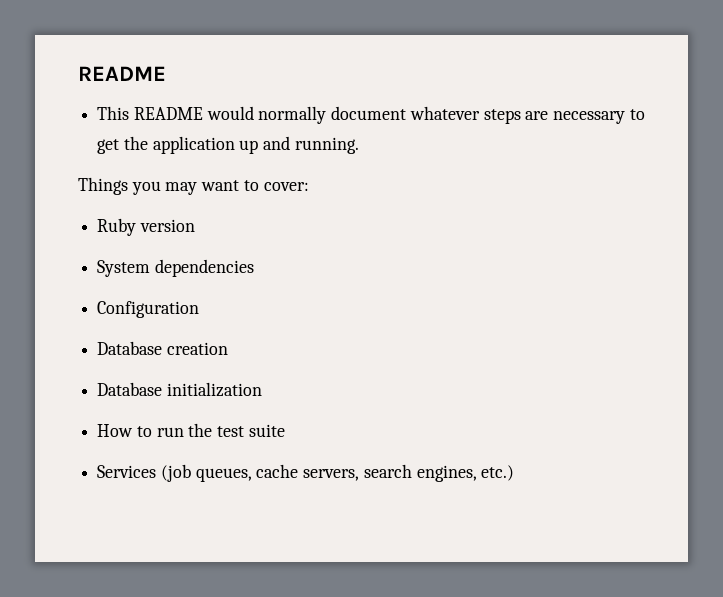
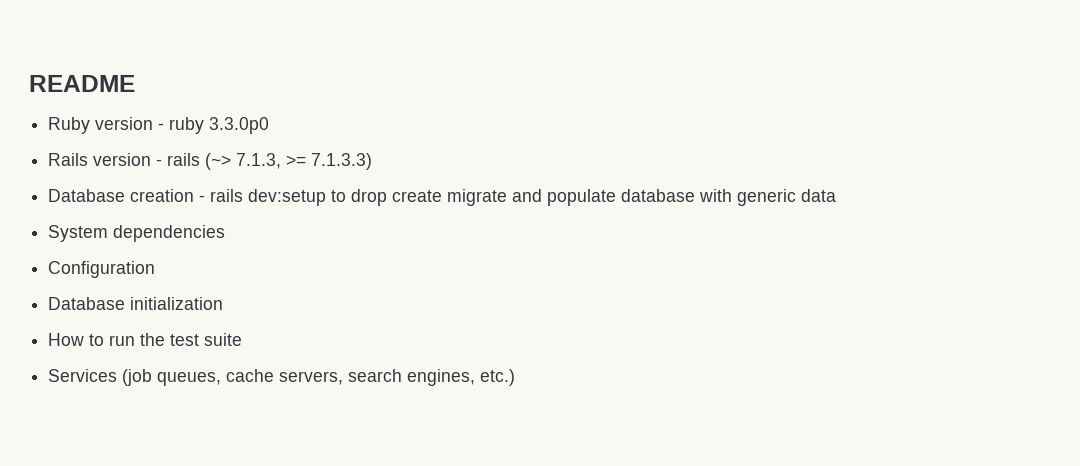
[97,106,645,124] [97,136,359,154] [78,177,309,195] [97,218,195,236] This README would normally document whatever steps are necessary to get the application up and running. // Things you may want to cover: // Ruby version -> [48,117,270,134] [48,153,373,170] [48,189,837,206] Ruby version - ruby 3.3.0p0 // Rails version - rails (~> 7.1.3, >= 7.1.3.3) // Database creation - rails dev:setup to drop create migrate and populate database with generic data
[97,341,228,355] // Database creation -> (156, 269) none

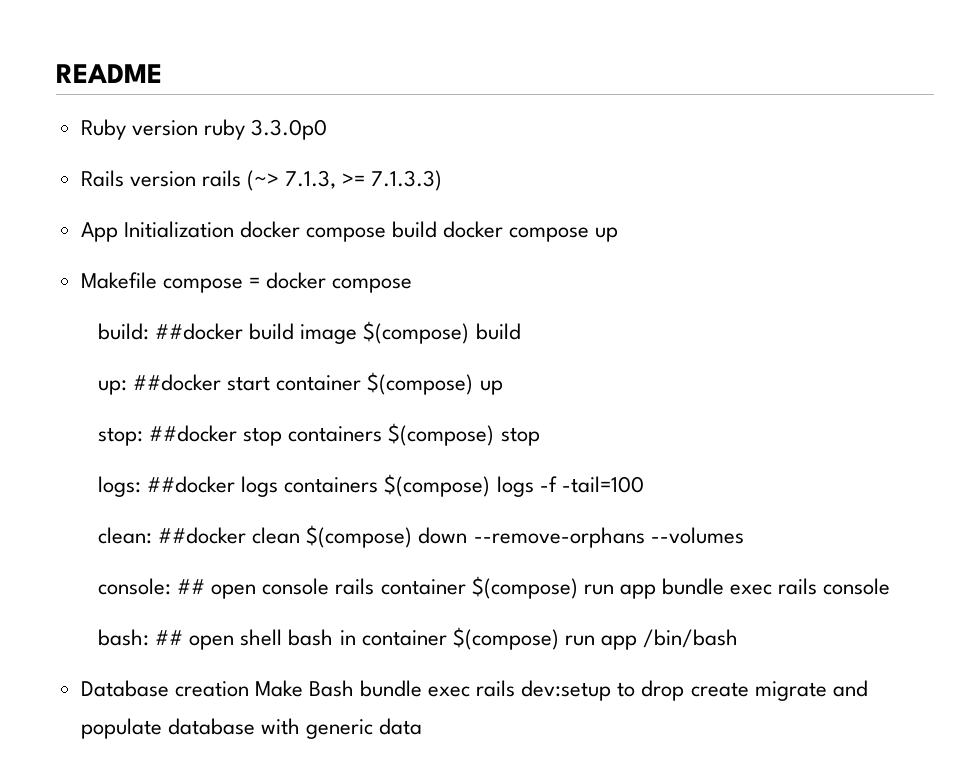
[158,123,165,130] - -> (198, 128) none
[156,159,163,166] - -> (196, 179) none
[48,189,206,202] Database creation - -> [80,221,619,242] [80,272,413,293] [98,321,521,344] [98,372,503,395] [98,423,540,446] [98,474,644,497] [98,525,744,548] [98,576,891,599] [98,627,738,650] [80,680,471,697] App Initialization docker compose build docker compose up // Makefile compose = docker compose // build: ##docker build image $(compose) build // up: ##docker start container $(compose) up // stop: ##docker stop containers $(compose) stop // logs: ##docker logs containers $(compose) logs -f -tail=100 // clean: ##docker clean $(compose) down --remove-orphans --volumes // console: ## open console rails container $(compose) run app bundle exec rails console // bash: ## open shell bash in container $(compose) run app /bin/bash // Database creation Make Bash bundle exec
[48,225,226,242] [48,261,156,278] [48,297,224,310] [48,333,243,346] [48,369,516,386] // System dependencies // Configuration // Database initialization // How to run the test suite // Services (job queues, cache servers, search engines, etc.) -> (423, 726) none

